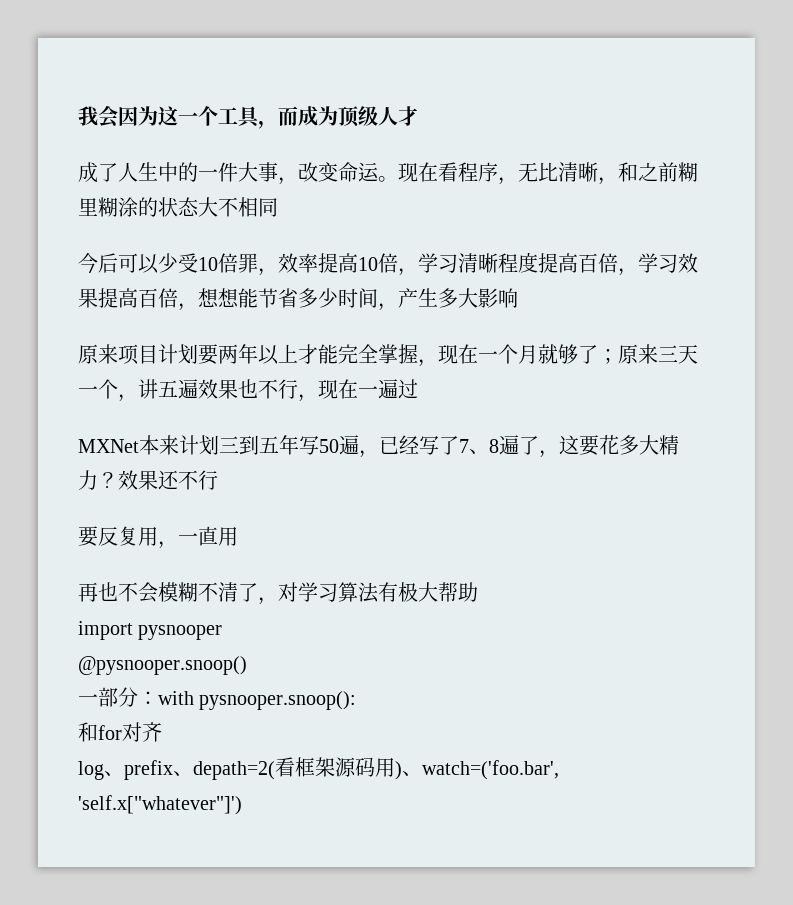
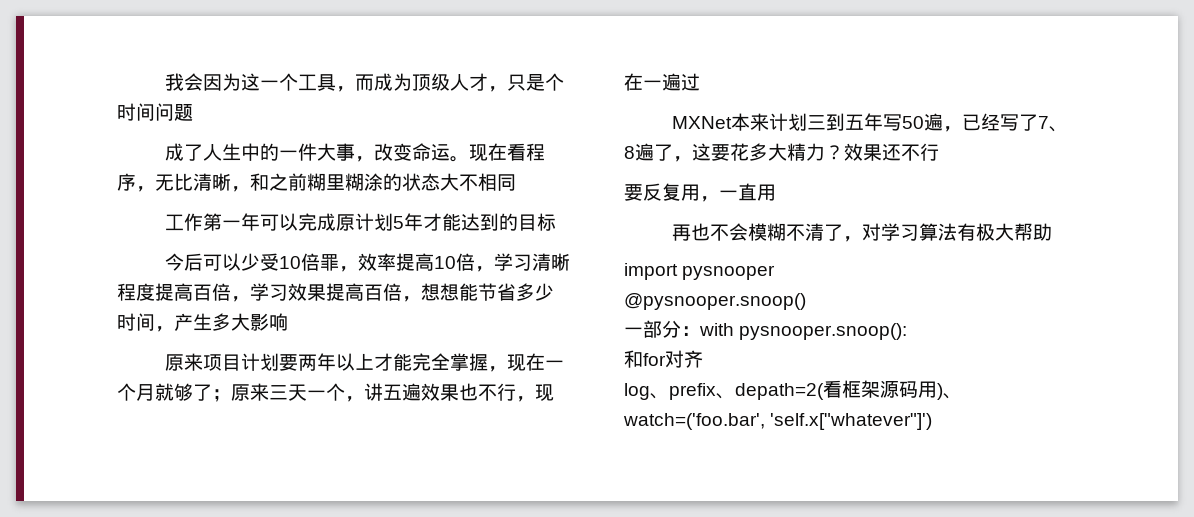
(418, 116) none -> [487,73,564,92] [117,103,193,121] ，只是个时间问题
(278, 207) none -> [164,213,556,231] // 工作第一年可以完成原计划5年才能达到的目标

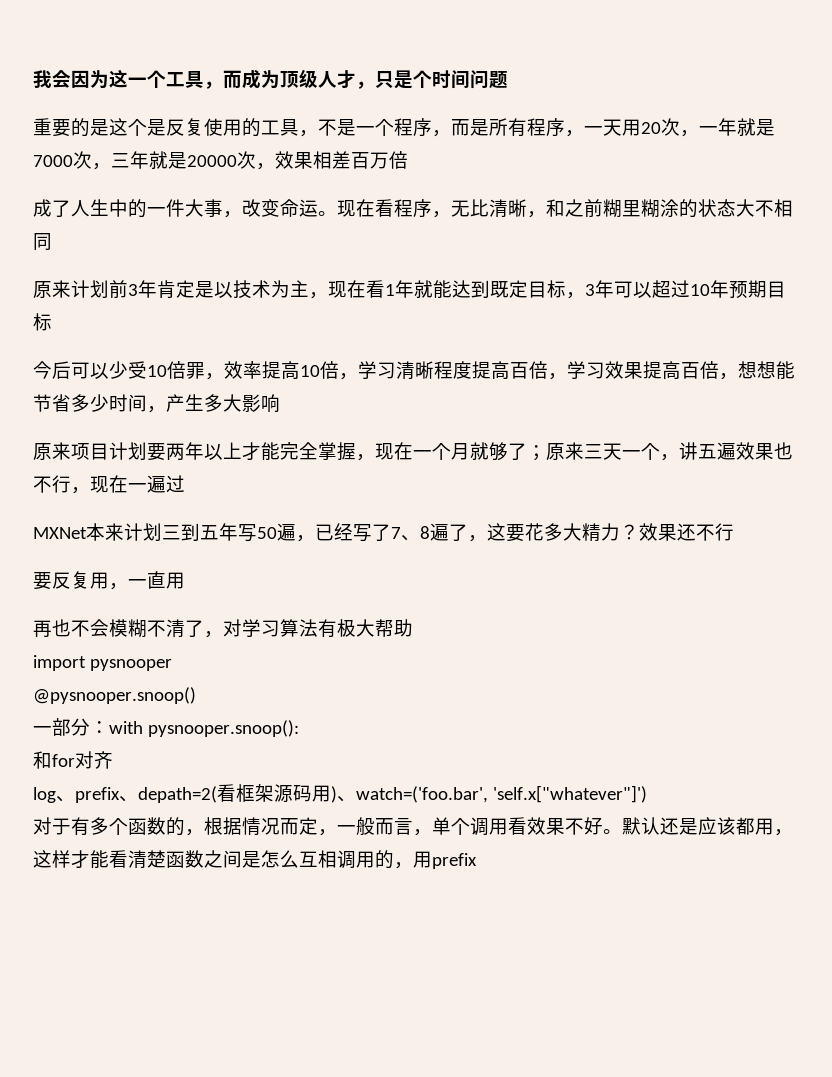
(193, 112) none -> [33,118,775,137] [33,151,408,170] // 重要的是这个是反复使用的工具，不是一个程序，而是所有程序，一天用20次，一年就是7000次，三年就是20000次，效果相差百万倍
[164,213,518,231] 工作第一年可以完成原计划5年才能达到的 -> [33,280,767,299] 原来计划前3年肯定是以技术为主，现在看1年就能达到既定目标，3年可以超过10年预期
(933, 421) none -> [33,817,793,836] [33,850,477,869] // 对于有多个函数的，根据情况而定，一般而言，单个调用看效果不好。默认还是应该都用，这样才能看清楚函数之间是怎么互相调用的，用prefix

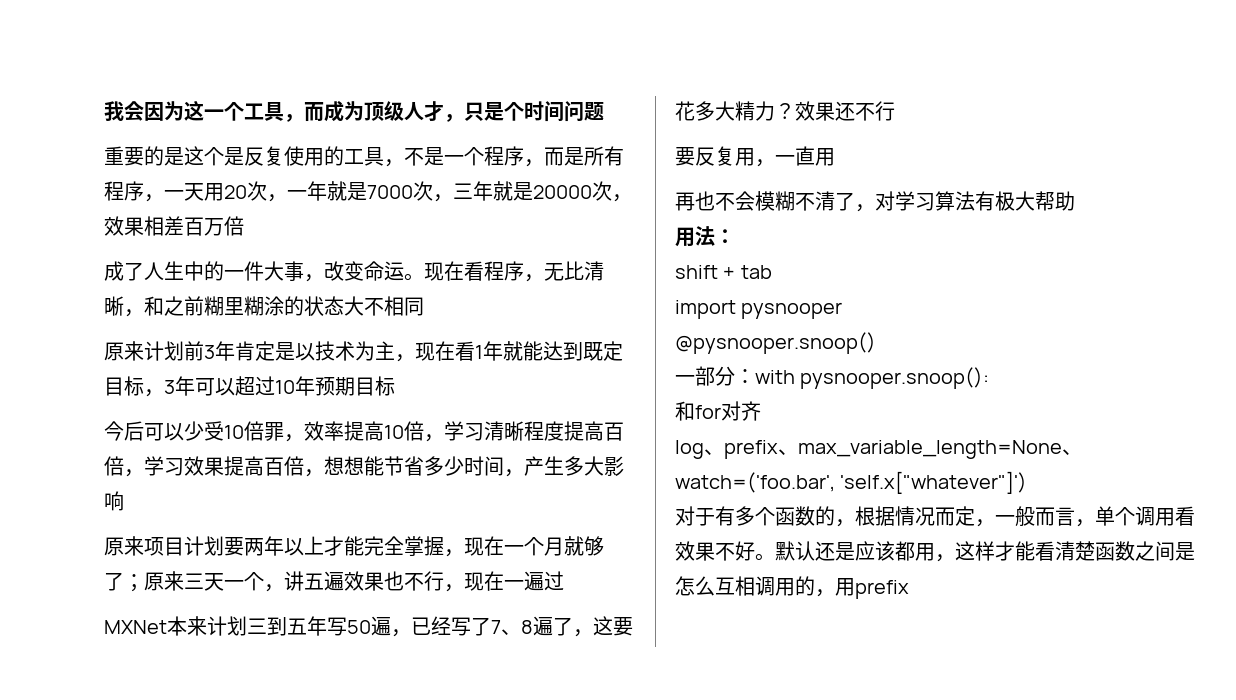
(413, 628) none -> [675,226,735,247] [675,265,772,279] // 用法： // shift + tab
[138,784,337,803] depath=2(看框架源码用) -> [798,440,1062,459] max_variable_length=None

